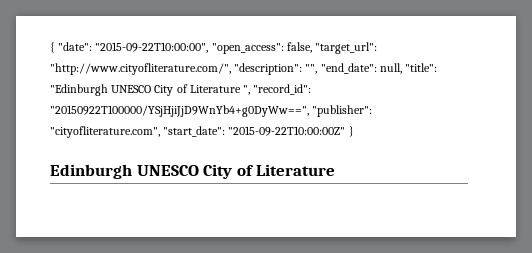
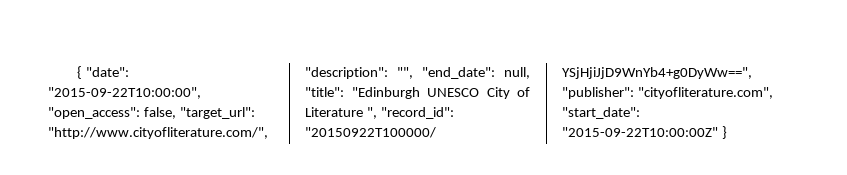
[50,164,336,179] // Edinburgh UNESCO City of Literature -> (727, 132) none

